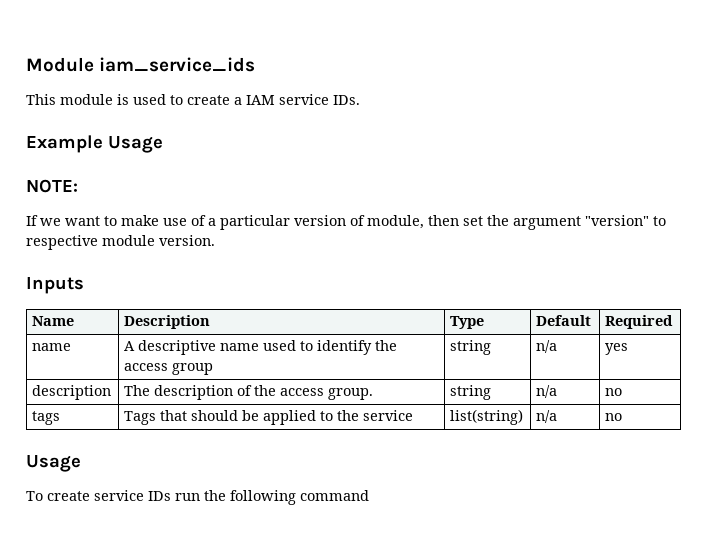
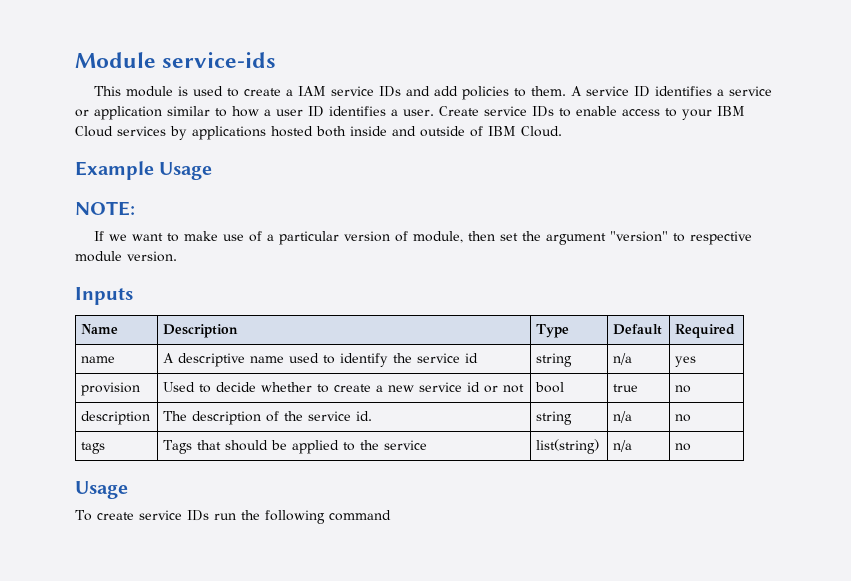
[99,57,256,72] iam_service_ids -> [162,52,277,68] service-ids
[333,95,360,105] IDs. -> [378,86,772,100] [75,106,745,120] [75,126,562,140] IDs and add policies to them. A service ID identifies a service or application similar to how a user ID identifies a user. Create service IDs to enable access to your IBM Cloud services by applications hosted both inside and outside of IBM Cloud.
[124,363,214,375] access group -> [417,353,479,363] service id
(629, 349) none -> [81,382,141,396] [163,382,525,393] [535,382,565,393] [613,384,639,392] [675,385,692,393] // provision | Used to decide whether to create a new service id or not | bool | true | no
[280,388,374,400] access group. -> [308,411,373,421] service id.

